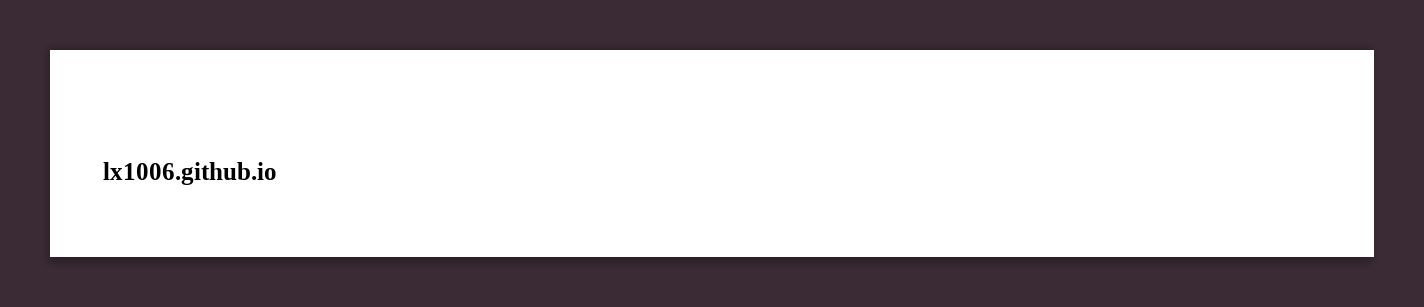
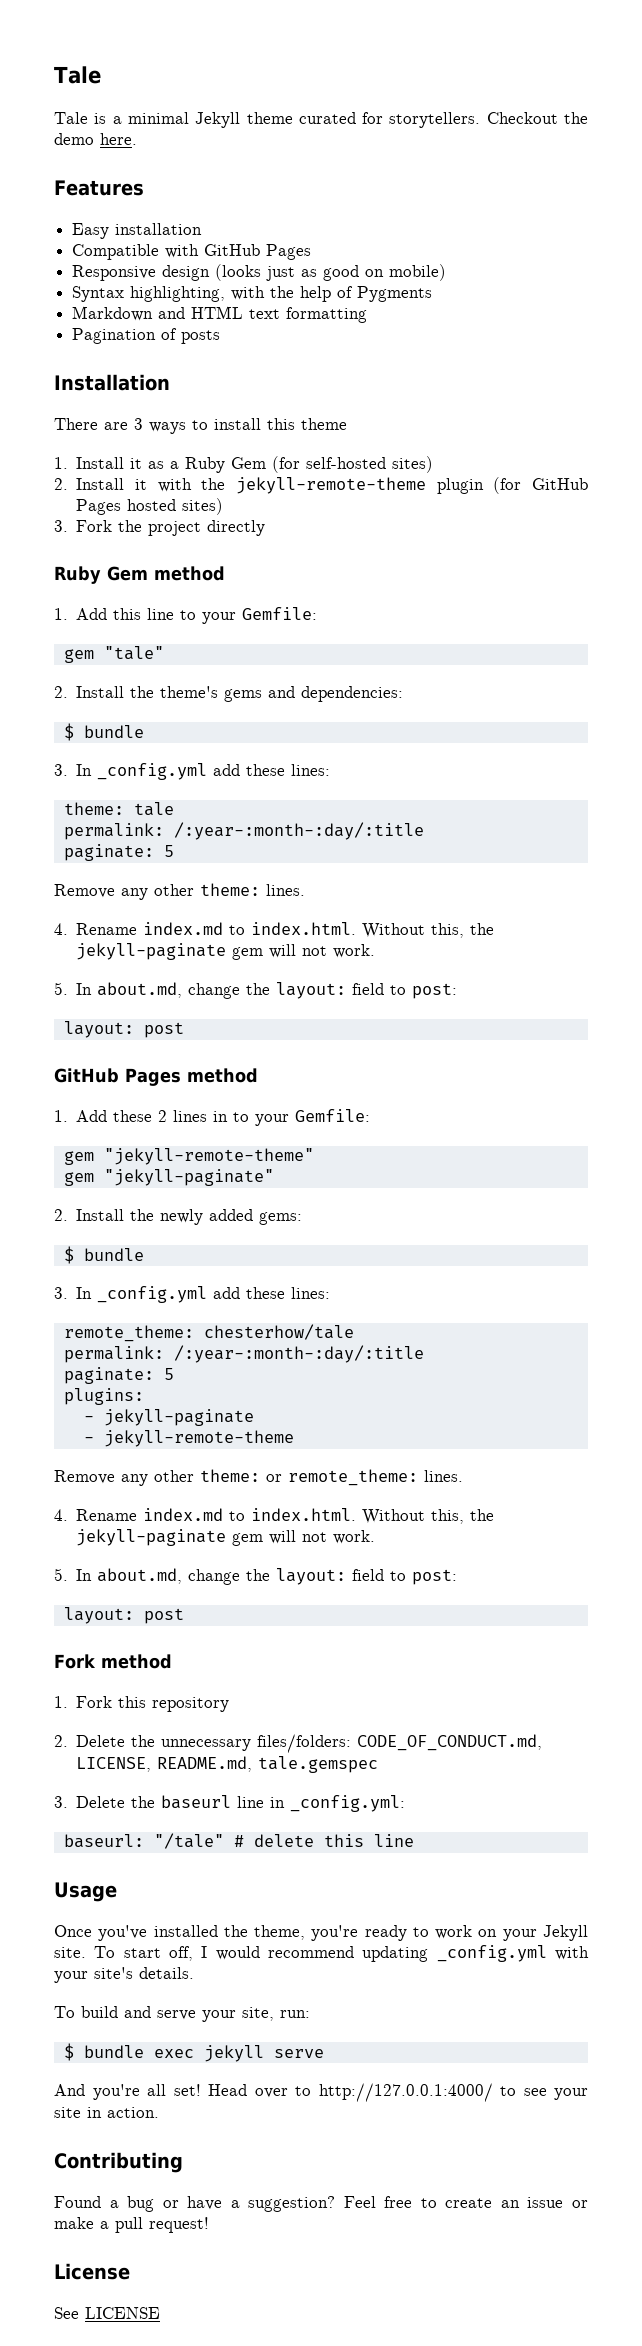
[103,162,277,185] lx1006.github.io -> [54,66,101,84] [54,112,588,128] [54,133,137,145] [54,180,144,196] [72,223,203,239] [72,244,312,260] [72,264,447,281] [72,286,433,302] [72,306,368,323] [72,328,221,344] [54,374,170,391] [54,418,347,434] [54,456,434,473] [54,477,588,494] [76,498,224,515] [54,520,266,536] [54,566,225,584] [54,607,318,624] [63,646,164,663] [54,686,404,702] [63,723,144,741] [54,763,331,780] [63,802,174,816] [63,822,424,840] [63,844,174,861] [54,883,305,900] [54,922,495,938] [76,943,376,960] [54,982,458,999] [63,1021,184,1038] [54,1068,258,1086] [54,1109,371,1126] [63,1148,314,1165] [63,1169,274,1186] [54,1209,303,1225] [63,1246,144,1264] [54,1286,331,1303] [63,1324,354,1342] [63,1345,424,1363] [63,1367,174,1384] [63,1388,144,1405] [83,1409,254,1426] [83,1430,294,1447] [54,1469,463,1486] [54,1508,495,1524] [76,1529,376,1546] [54,1568,458,1585] [63,1607,184,1624] [54,1654,172,1669] [54,1696,230,1712] [54,1734,543,1753] [76,1756,379,1773] [54,1795,406,1812] [63,1833,414,1849] [54,1882,117,1902] [54,1925,588,1941] [54,1945,589,1962] [54,1967,194,1983] [54,2006,310,2022] [63,2043,324,2062] [54,2083,588,2102] [54,2107,159,2118] [54,2152,183,2173] [54,2196,589,2212] [54,2217,209,2233] [54,2263,130,2280] [54,2307,160,2319] Tale // Tale is a minimal Jekyll theme curated for storytellers. Checkout the demo here. // Features // Easy installation // Compatible with GitHub Pages // Responsive design (looks just as good on mobile) // Syntax highlighting, with the help of Pygments // Markdown and HTML text formatting // Pagination of posts // Installation // There are 3 ways to install this theme // 1. Install it as a Ruby Gem (for self-hosted sites) // 2. Install it with the jekyll-remote-theme plugin (for GitHub Pages hosted sites) // 3. Fork the project directly // Ruby Gem method // 1. Add this line to your Gemfile: // gem "tale" // 2. Install the theme's gems and dependencies: // $ bundle // 3. In _config.yml add these lines: // theme: tale // permalink: /:year-:month-:day/:title // paginate: 5 // Remove any other theme: lines. // 4. Rename index.md to index.html. Without this, the jekyll-paginate gem will not work. // 5. In about.md, change the layout: field to post: // layout: post // GitHub Pages method // 1. Add these 2 lines in to your Gemfile: // gem "jekyll-remote-theme" // gem "jekyll-paginate" // 2. Install the newly added gems: // $ bundle // 3. In _config.yml add these lines: // remote_theme: chesterhow/tale // permalink: /:year-:month-:day/:title // paginate: 5 // plugins: // - jekyll-paginate // - jekyll-remote-theme // Remove any other theme: or remote_theme: lines. // 4. Rename index.md to index.html. Without this, the jekyll-paginate gem will not work. // 5. In about.md, change the layout: field to post: // layout: post // Fork method // 1. Fork this repository // 2. Delete the unnecessary files/folders: CODE_OF_CONDUCT.md, LICENSE, README.md, tale.gemspec // 3. Delete the baseurl line in _config.yml: // baseurl: "/tale" # delete this line // Usage // Once you've installed the theme, you're ready to work on your Jekyll site. To start off, I would recommend updating _config.yml with your site's details. // To build and serve your site, run: // $ bundle exec jekyll serve // And you're all set! Head over to http://127.0.0.1:4000/ to see your site in action. // Contributing // Found a bug or have a suggestion? Feel free to create an issue or make a pull request! // License // See LICENSE

